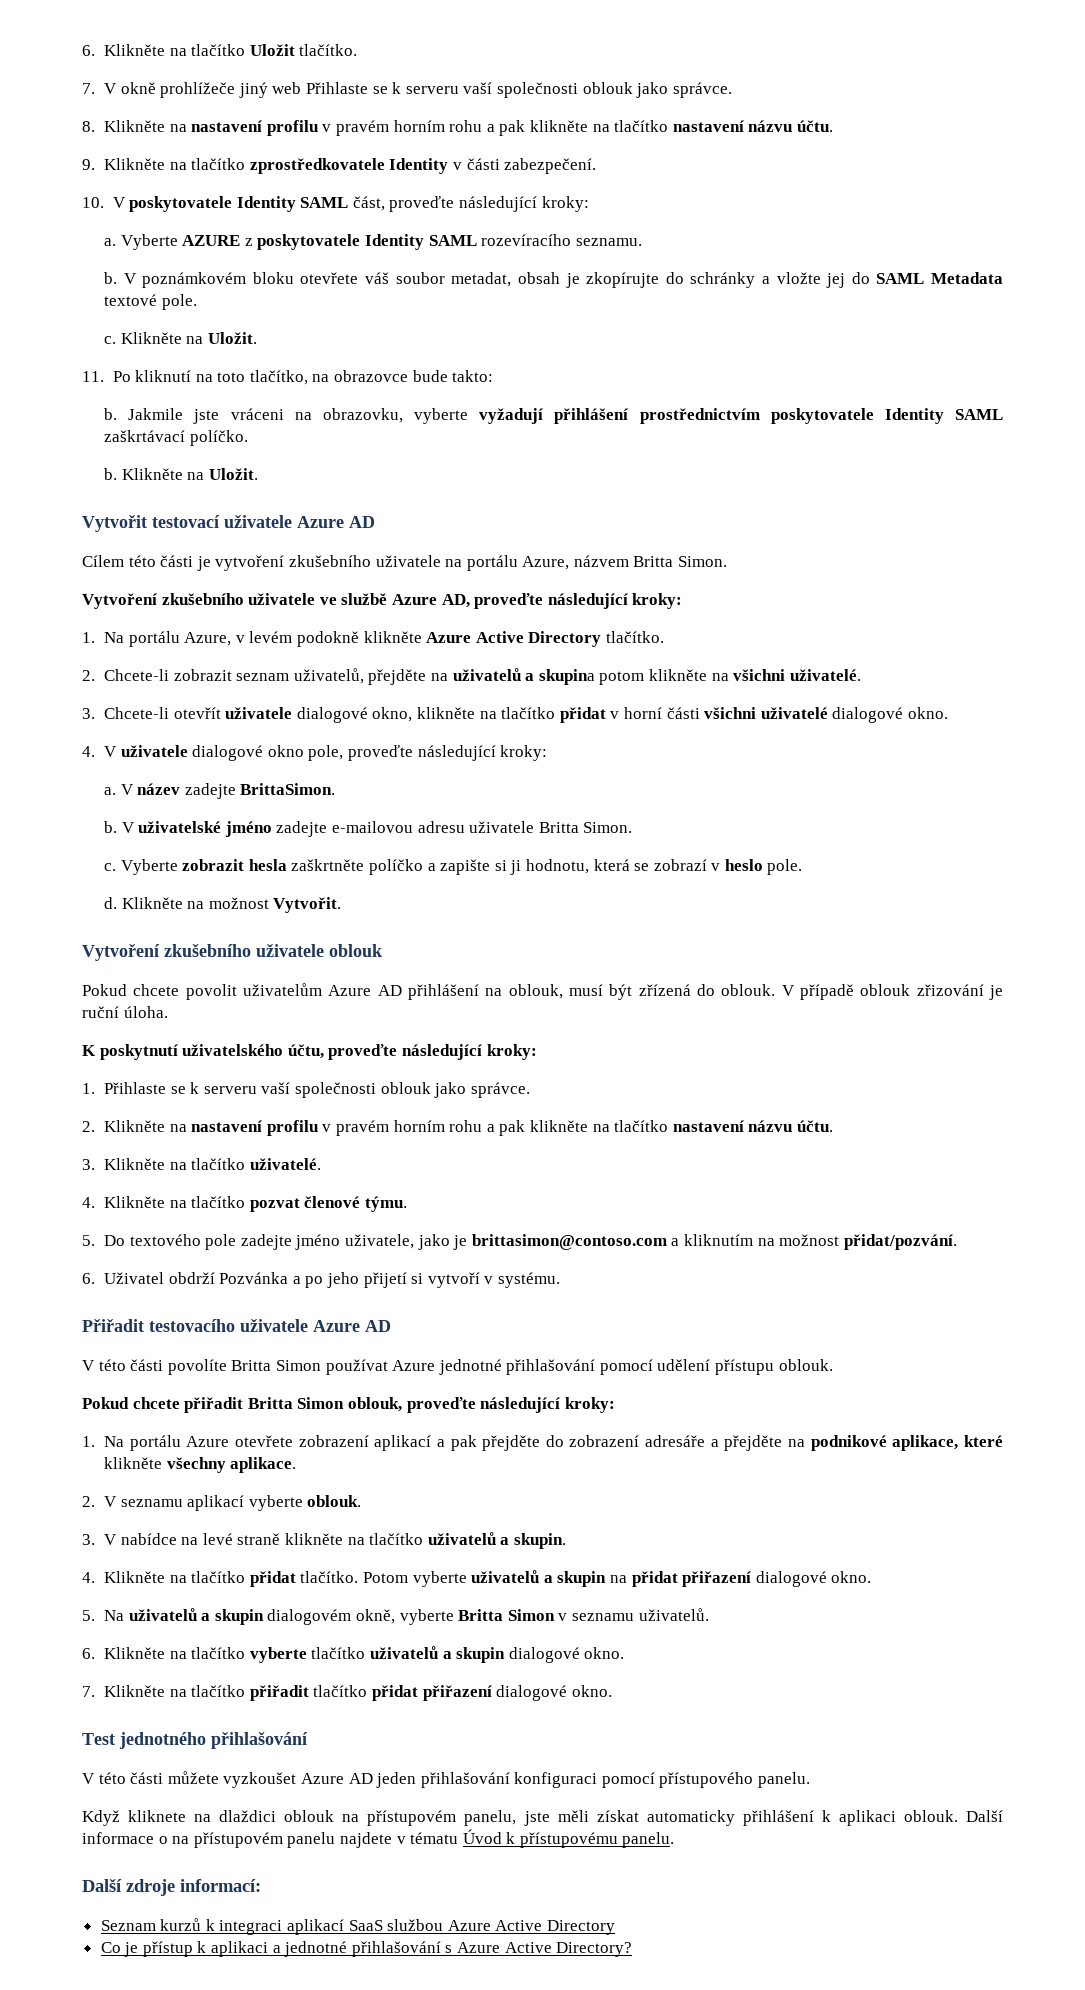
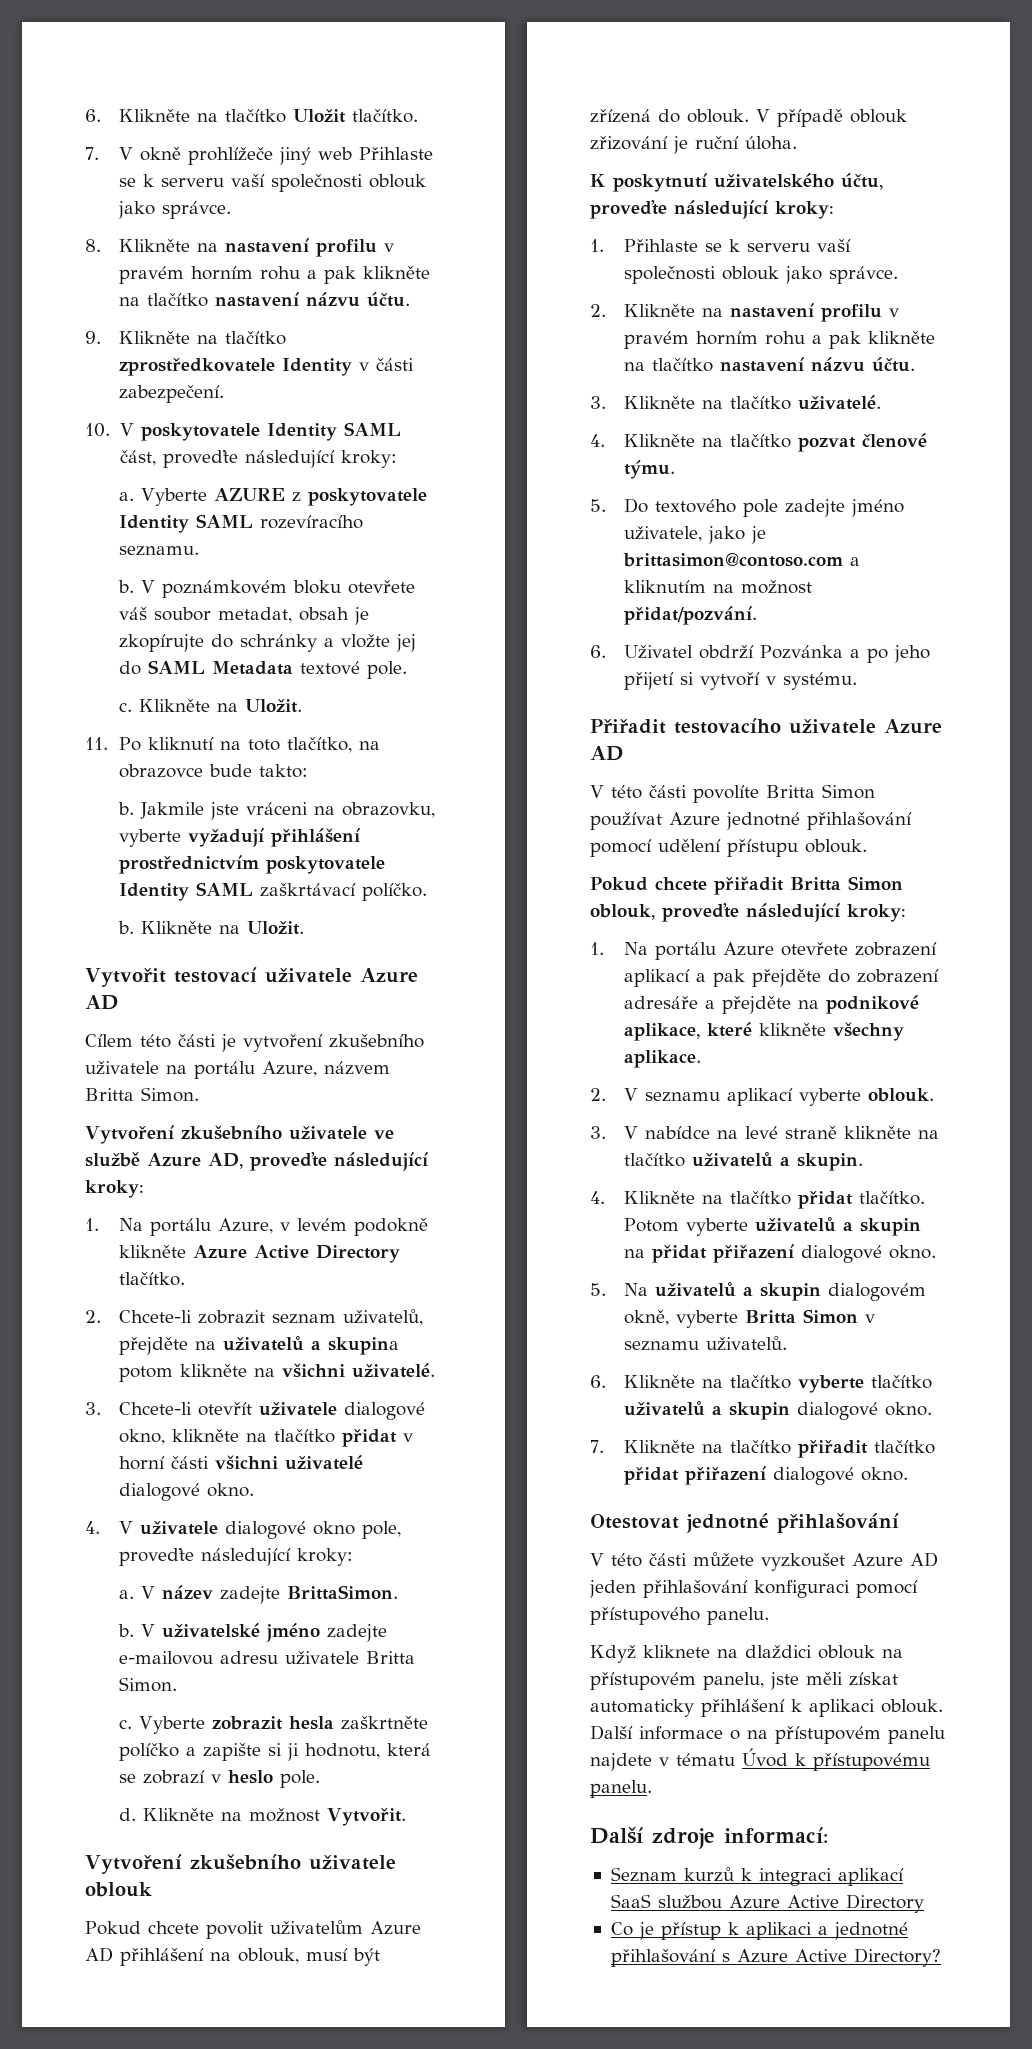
[82,1732,206,1749] Test jednotného -> [590,1513,769,1533] Otestovat jednotné

